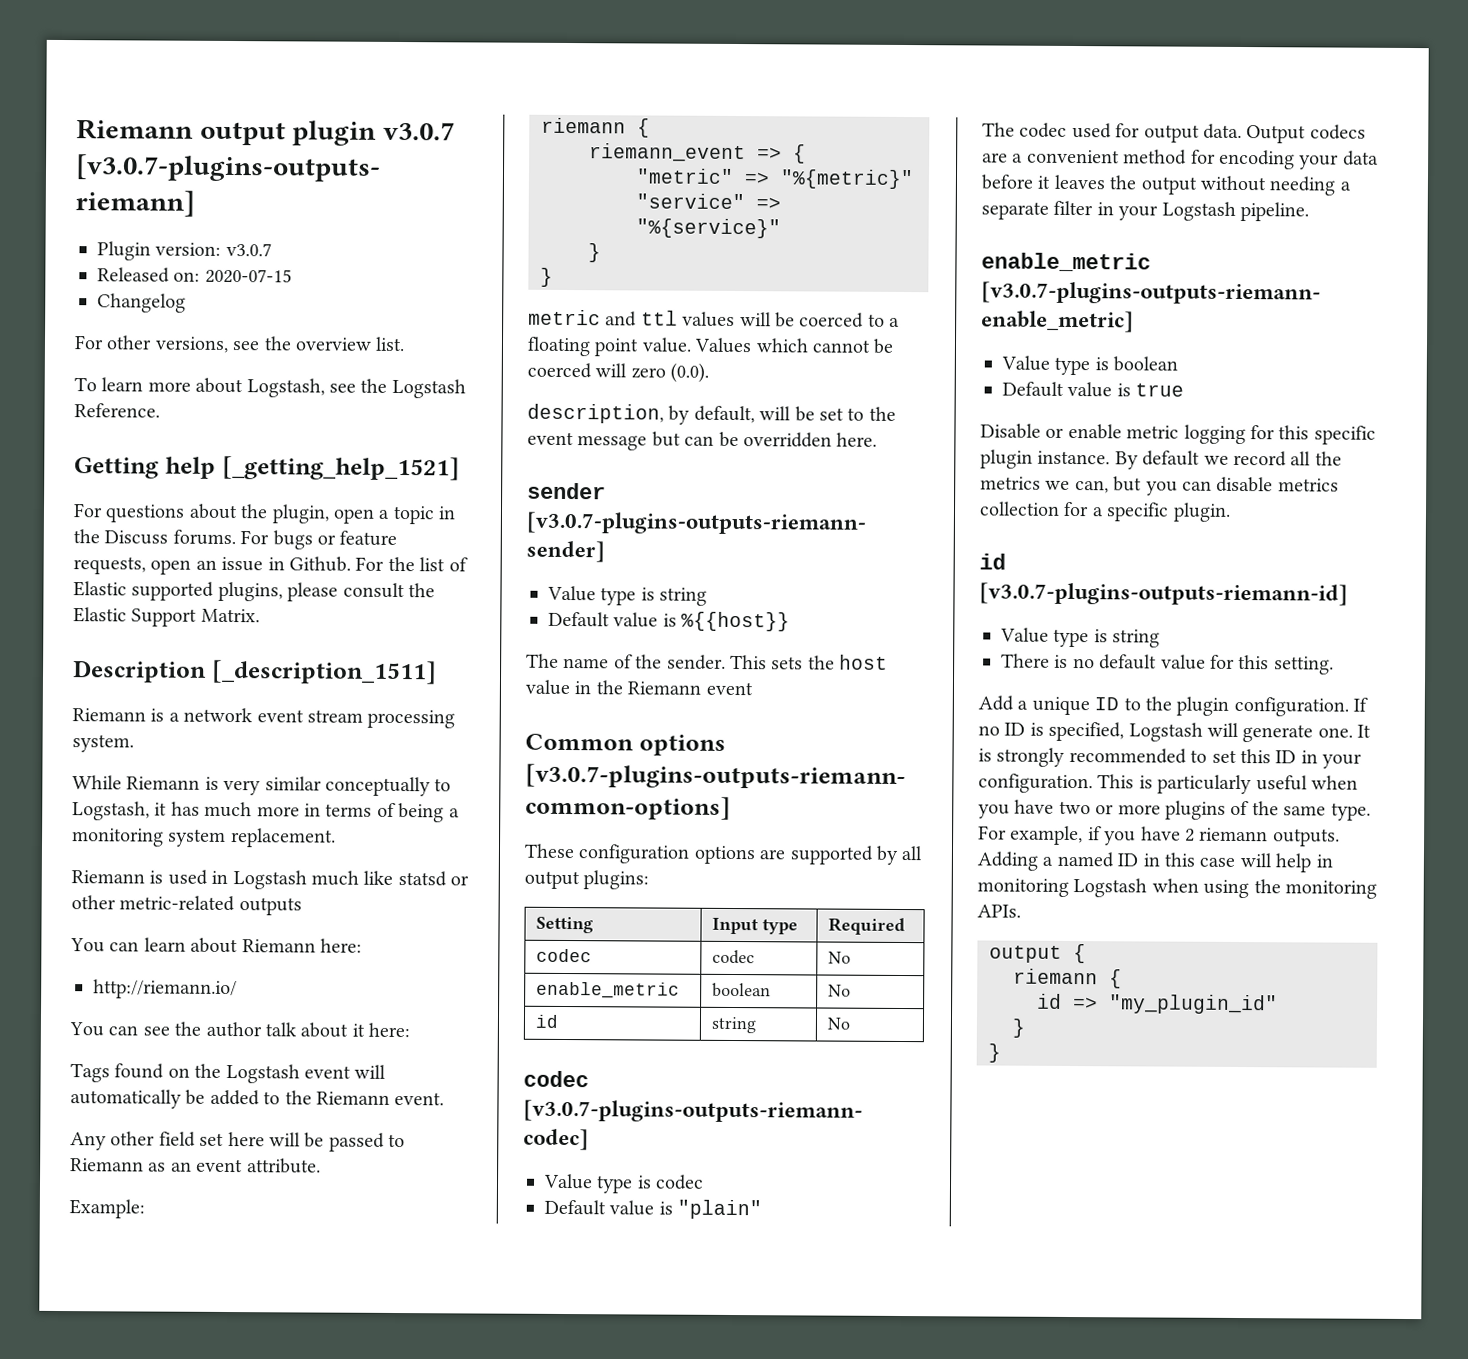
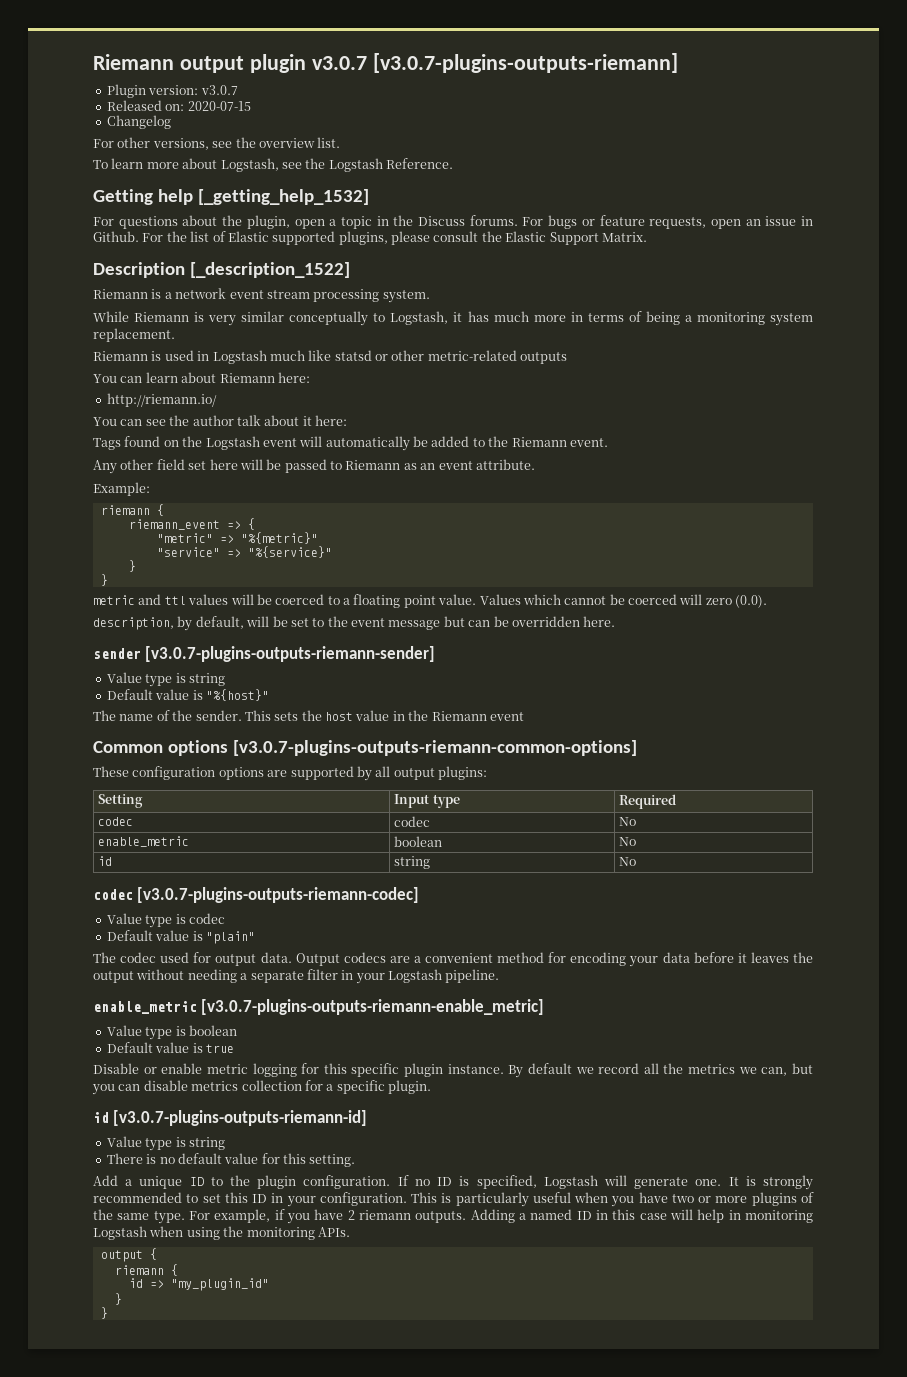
[221,455,460,481] [_getting_help_1521] -> [198,189,370,205] [_getting_help_1532]
[210,659,437,685] [_description_1511] -> [190,262,351,278] [_description_1522]
[681,611,791,632] %{{host}} -> [205,689,269,701] "%{host}"

